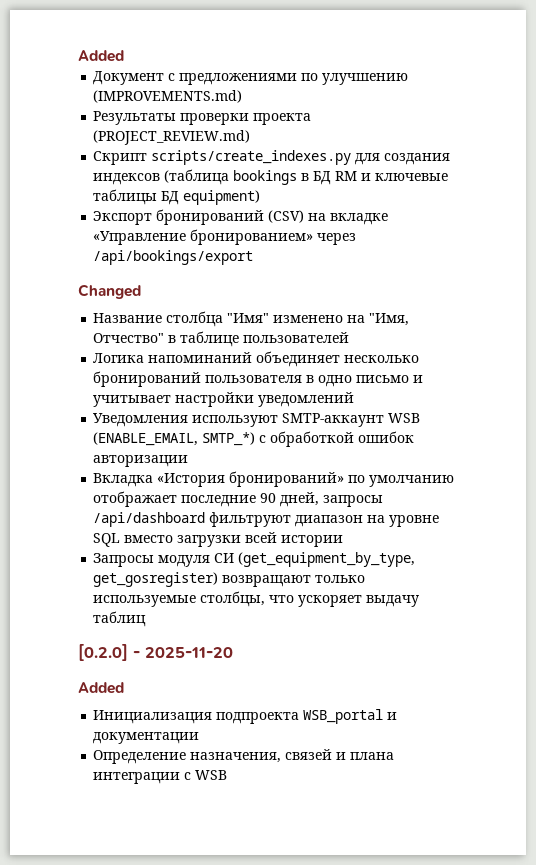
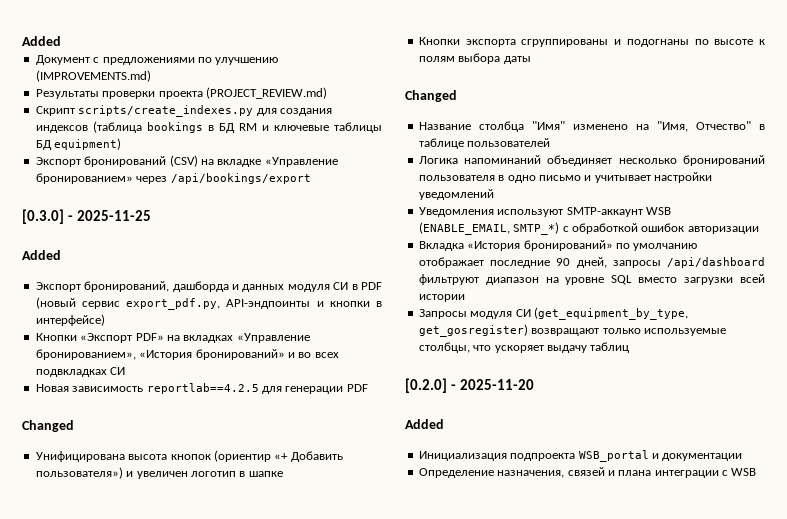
(254, 257) none -> [22,209,151,224] [22,250,61,260] [35,281,382,292] [35,297,382,310] [35,314,105,326] [35,333,310,343] [35,349,339,360] [35,367,126,377] [35,383,368,394] [22,420,74,432] [35,450,343,462] [35,467,283,479] [418,37,765,47] [418,53,531,64] // [0.3.0] - 2025-11-25 // Added // Экспорт бронирований, дашборда и данных модуля СИ в PDF (новый сервис export_pdf.py, API-эндпоинты и кнопки в интерфейсе) // Кнопки «Экспорт PDF» на вкладках «Управление бронированием», «История бронирований» и во всех подвкладках СИ // Новая зависимость reportlab==4.2.5 для генерации PDF // Changed // Унифицирована высота кнопок (ориентир «+ Добавить пользователя») и увеличен логотип в шапке // Кнопки экспорта сгруппированы и подогнаны по высоте к полям выбора даты

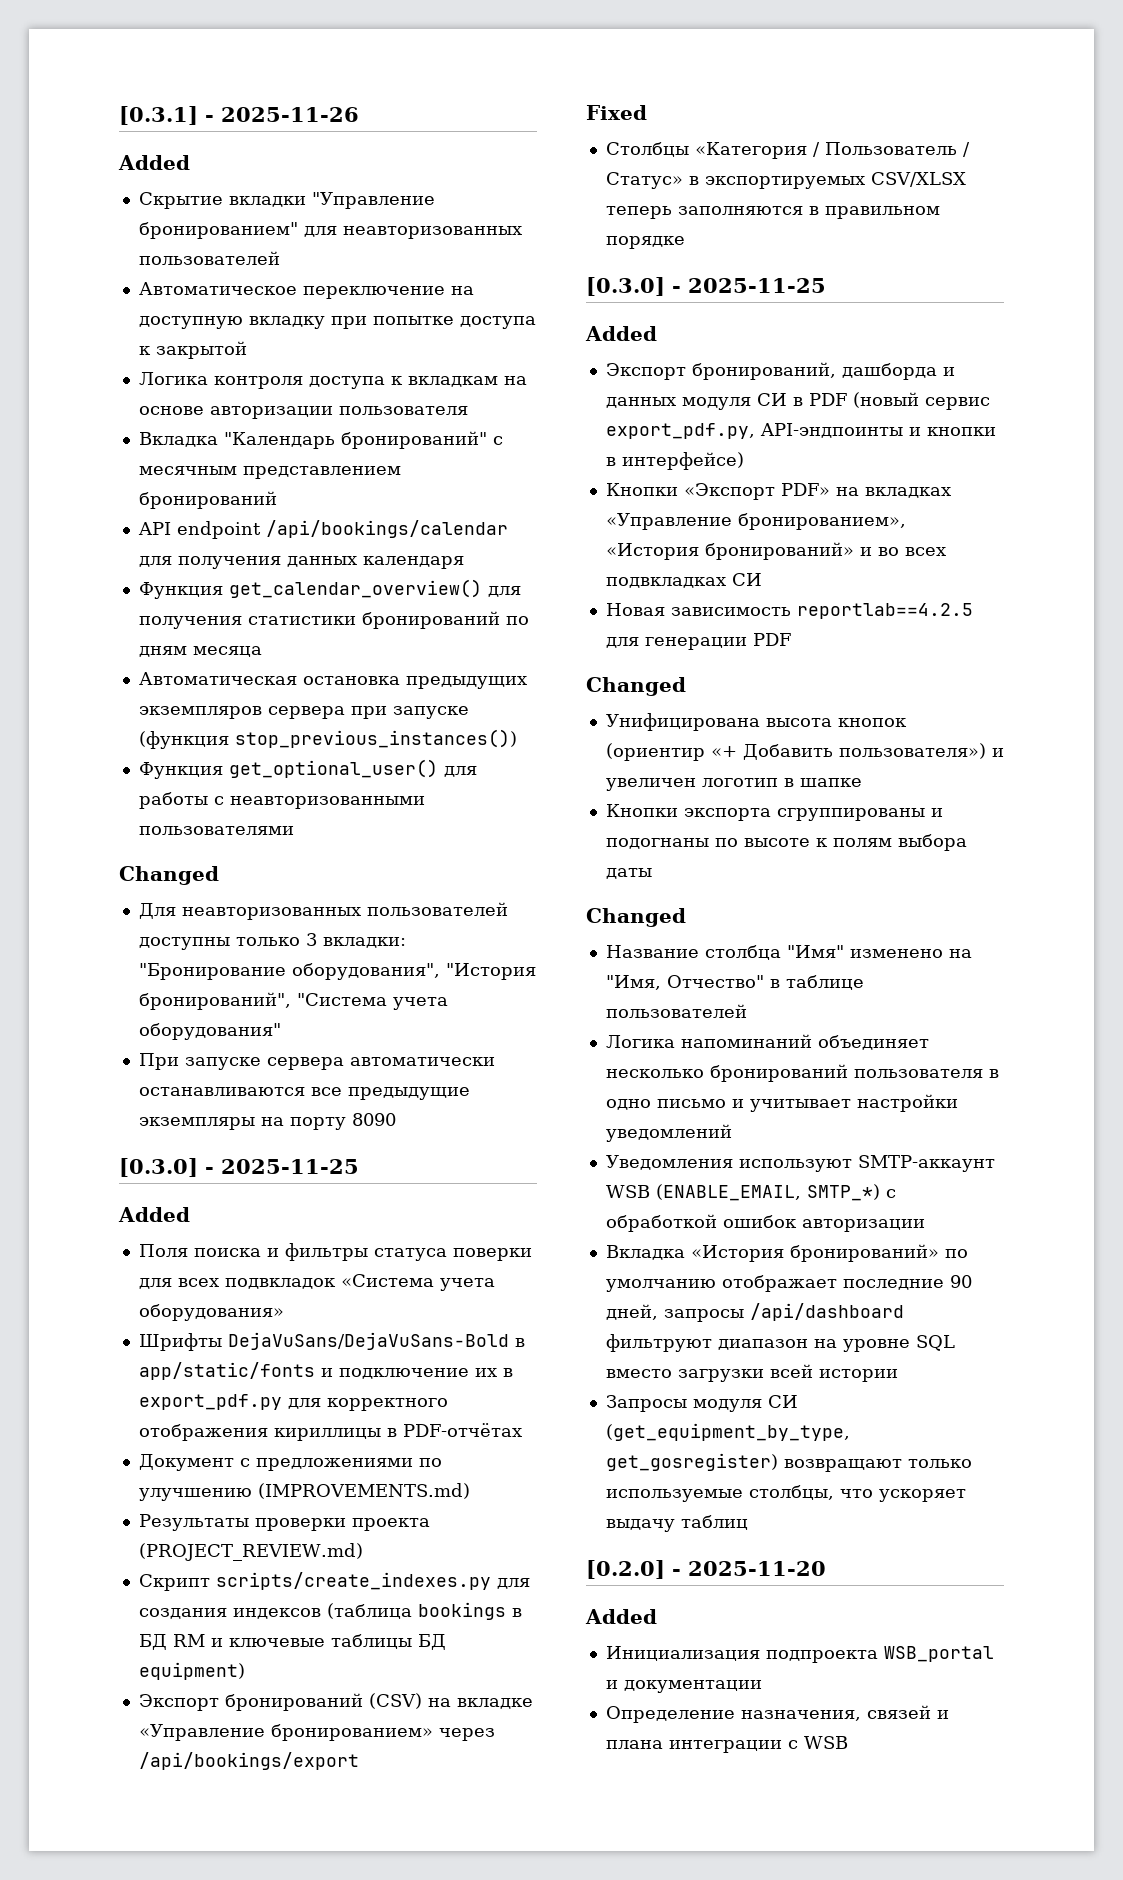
[22,36,61,46] Added -> [119,106,359,125] [118,155,190,170] [138,192,435,209] [138,222,522,239] [138,251,280,265] [138,282,474,299] [138,316,536,329] [138,341,247,359] [138,372,527,389] [138,406,468,419] [138,431,503,449] [138,466,401,479] [138,491,277,509] [137,520,508,539] [138,556,464,569] [138,579,521,599] [138,611,529,629] [138,646,262,657] [138,672,527,689] [138,706,469,719] [138,729,517,749] [138,759,477,779] [138,792,425,809] [138,826,294,835] [119,866,219,885] [138,902,508,920] [138,933,406,950] [138,963,536,980] [138,992,448,1010] [138,1023,281,1040] [138,1053,495,1070] [138,1087,470,1100] [138,1113,396,1130] [119,1158,359,1177] [118,1207,190,1222] [138,1243,532,1261] [138,1274,495,1291] [138,1304,284,1321] [138,1332,525,1351] [138,1362,513,1380] [138,1394,448,1411] [138,1423,522,1441] [0.3.1] - 2025-11-26 // Added // Скрытие вкладки "Управление бронированием" для неавторизованных пользователей // Автоматическое переключение на доступную вкладку при попытке доступа к закрытой // Логика контроля доступа к вкладкам на основе авторизации пользователя // Вкладка "Календарь бронирований" с месячным представлением бронирований // API endpoint /api/bookings/calendar для получения данных календаря // Функция get_calendar_overview() для получения статистики бронирований по дням месяца // Автоматическая остановка предыдущих экземпляров сервера при запуске (функция stop_previous_instances()) // Функция get_optional_user() для работы с неавторизованными пользователями // Changed // Для неавторизованных пользователей доступны только 3 вкладки: "Бронирование оборудования", "История бронирований", "Система учета оборудования" // При запуске сервера автоматически останавливаются все предыдущие экземпляры на порту 8090 // [0.3.0] - 2025-11-25 // Added // Поля поиска и фильтры статуса поверки для всех подвкладок «Система учета оборудования» // Шрифты DejaVuSans/DejaVuSans-Bold в app/static/fonts и подключение их в export_pdf.py для корректного отображения кириллицы в PDF-отчётах
(311, 178) none -> [586,105,647,120] [605,142,970,159] [605,172,966,189] [605,206,940,219] [605,236,685,249] // Fixed // Столбцы «Категория / Пользователь / Статус» в экспортируемых CSV/XLSX теперь заполняются в правильном порядке

